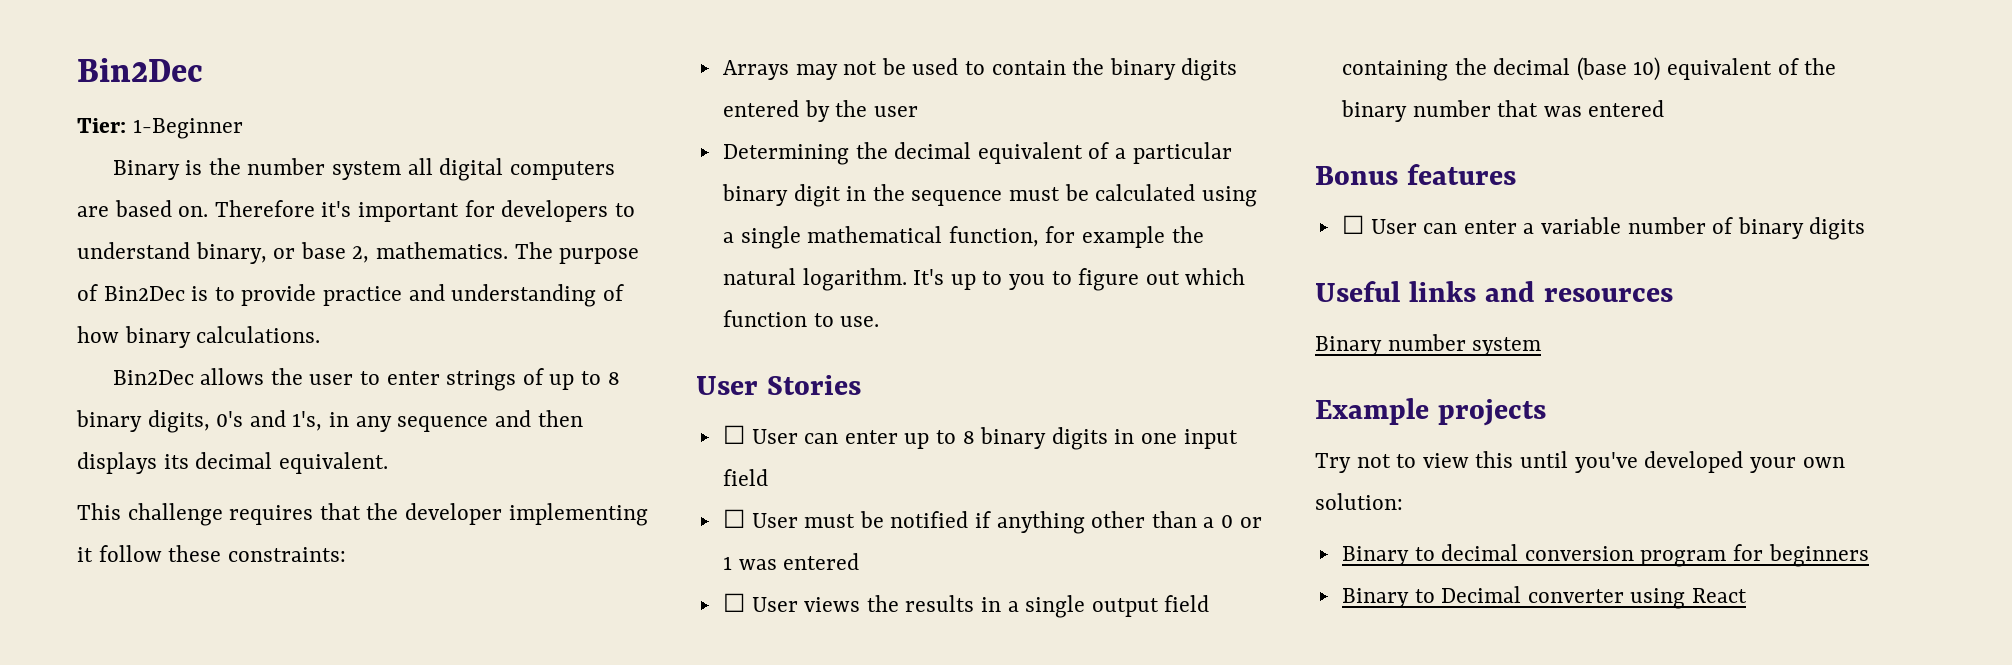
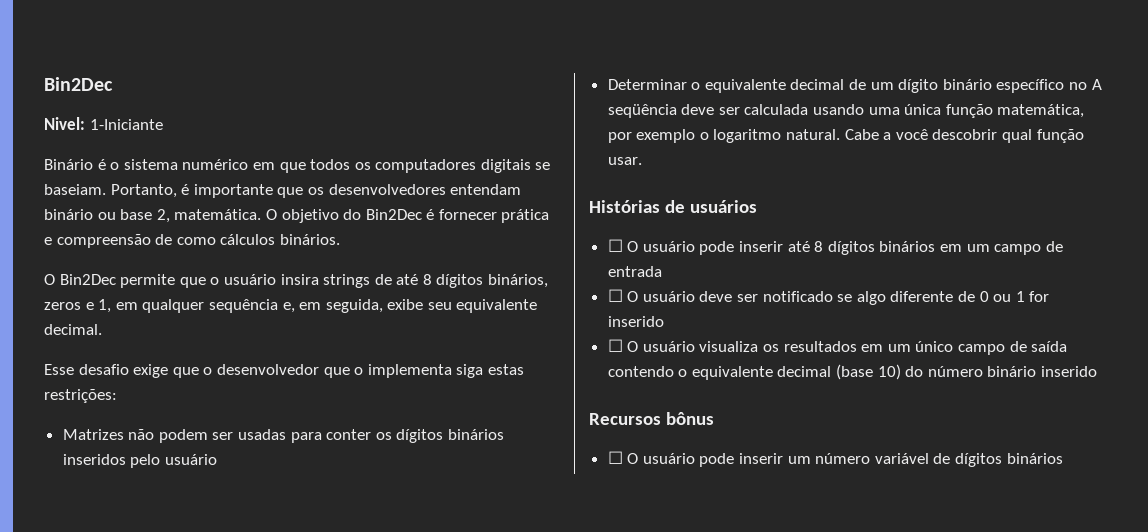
[77,118,243,139] [112,158,615,181] [77,200,635,222] [77,242,640,264] [77,284,624,307] [77,326,321,348] [112,368,620,391] [76,410,583,433] [77,452,388,474] [77,503,648,526] [77,545,346,562] [722,58,1238,81] [722,100,918,122] [722,142,1232,165] [721,184,1257,207] [722,226,1204,249] [722,268,1246,291] [722,310,880,327] [696,375,861,395] [722,425,1238,450] [722,469,768,486] [722,509,1262,534] [722,553,860,570] [722,593,1210,618] [1341,57,1837,81] [1340,100,1665,122] [1315,164,1516,185] [1341,215,1866,240] [1315,281,1673,302] [1315,334,1542,356] [1315,398,1546,426] [1315,451,1845,473] [1315,493,1403,510] [1341,544,1869,567] [1341,586,1748,609] Tier: 1-Beginner // Binary is the number system all digital computers are based on. Therefore it's important for developers to understand binary, or base 2, mathematics. The purpose of Bin2Dec is to provide practice and understanding of how binary calculations. // Bin2Dec allows the user to enter strings of up to 8 binary digits, 0's and 1's, in any sequence and then displays its decimal equivalent. // This challenge requires that the developer implementing it follow these constraints: // Arrays may not be used to contain the binary digits entered by the user // Determining the decimal equivalent of a particular binary digit in the sequence must be calculated using a single mathematical function, for example the natural logarithm. It's up to you to figure out which function to use. // User Stories // ☐ User can enter up to 8 binary digits in one input field // ☐ User must be notified if anything other than a 0 or 1 was entered // ☐ User views the results in a single output field containing the decimal (base 10) equivalent of the binary number that was entered // Bonus features // ☐ User can enter a variable number of binary digits // Useful links and resources // Binary number system // Example projects // Try not to view this until you've developed your own solution: // Binary to decimal conversion program for beginners // Binary to Decimal converter using React -> [44,117,163,130] [44,159,551,173] [44,184,522,198] [44,209,550,223] [44,234,340,248] [44,274,549,288] [44,299,538,313] [44,324,102,335] [44,364,524,378] [44,389,117,403] [62,429,505,443] [62,454,217,468] [607,79,1102,93] [607,104,1085,118] [607,129,1084,143] [607,157,642,165] [589,200,757,213] [607,239,1063,255] [607,266,662,277] [607,289,1050,305] [607,316,664,327] [607,339,1068,355] [607,364,1098,380] [589,412,714,425] [607,451,1063,467] Nivel: 1-Iniciante // Binário é o sistema numérico em que todos os computadores digitais se baseiam. Portanto, é importante que os desenvolvedores entendam binário ou base 2, matemática. O objetivo do Bin2Dec é fornecer prática e compreensão de como cálculos binários. // O Bin2Dec permite que o usuário insira strings de até 8 dígitos binários, zeros e 1, em qualquer sequência e, em seguida, exibe seu equivalente decimal. // Esse desafio exige que o desenvolvedor que o implementa siga estas restrições: // Matrizes não podem ser usadas para conter os dígitos binários inseridos pelo usuário // Determinar o equivalente decimal de um dígito binário específico no A seqüência deve ser calculada usando uma única função matemática, por exemplo o logaritmo natural. Cabe a você descobrir qual função usar. // Histórias de usuários // ☐ O usuário pode inserir até 8 dígitos binários em um campo de entrada // ☐ O usuário deve ser notificado se algo diferente de 0 ou 1 for inserido // ☐ O usuário visualiza os resultados em um único campo de saída contendo o equivalente decimal (base 10) do número binário inserido // Recursos bônus // ☐ O usuário pode inserir um número variável de dígitos binários

